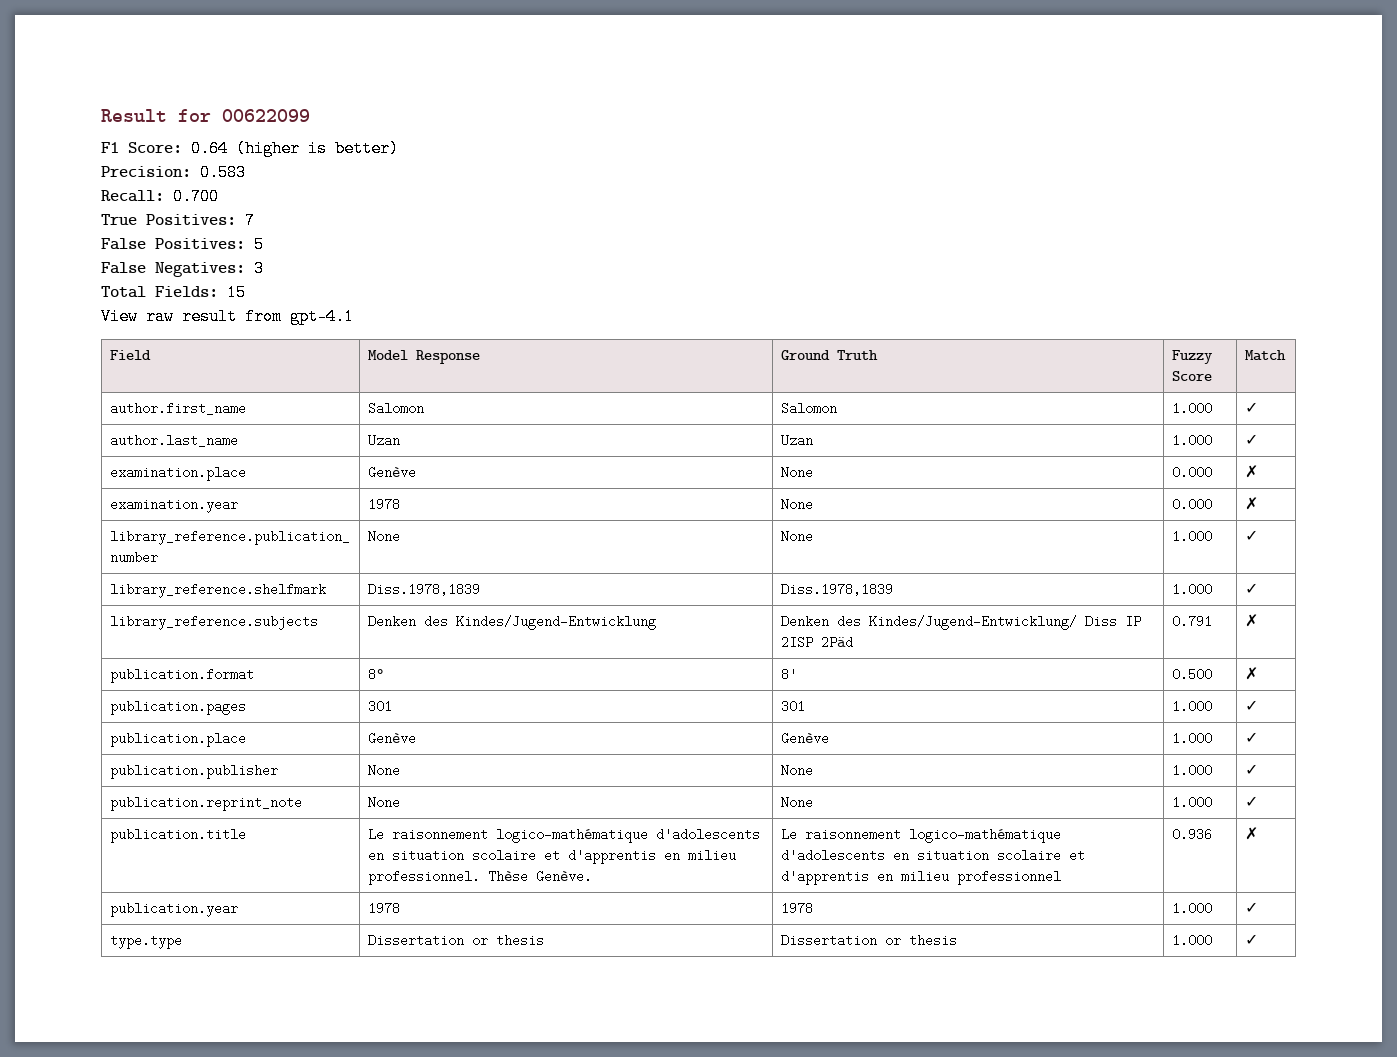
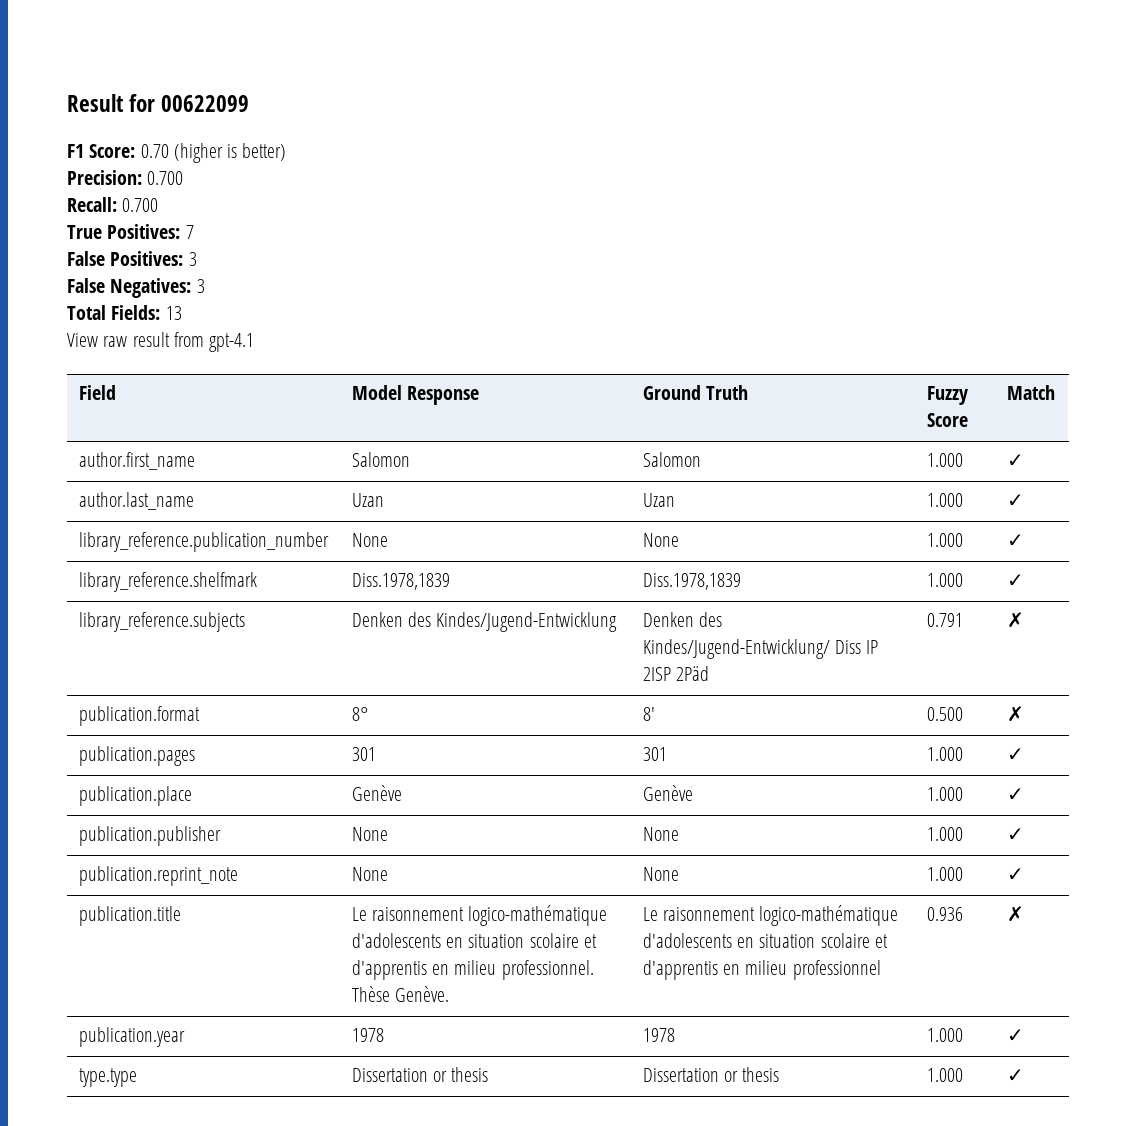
[191,140,228,157] 0.64 -> [140,144,169,158] 0.70
[200,164,246,181] 0.583 -> [147,171,184,185] 0.700
[254,236,264,253] 5 -> [188,252,197,266] 3
[227,284,246,301] 15 -> [165,306,182,320] 13
[109,466,246,481] [367,466,416,479] [780,466,813,479] [1171,466,1212,479] [1244,465,1258,478] [109,498,238,513] [367,498,400,511] [780,498,813,511] [1171,498,1212,511] [1244,497,1258,510] // examination.place | Genève | None | 0.000 | ✗ // examination.year | 1978 | None | 0.000 | ✗ -> (1024, 500) none

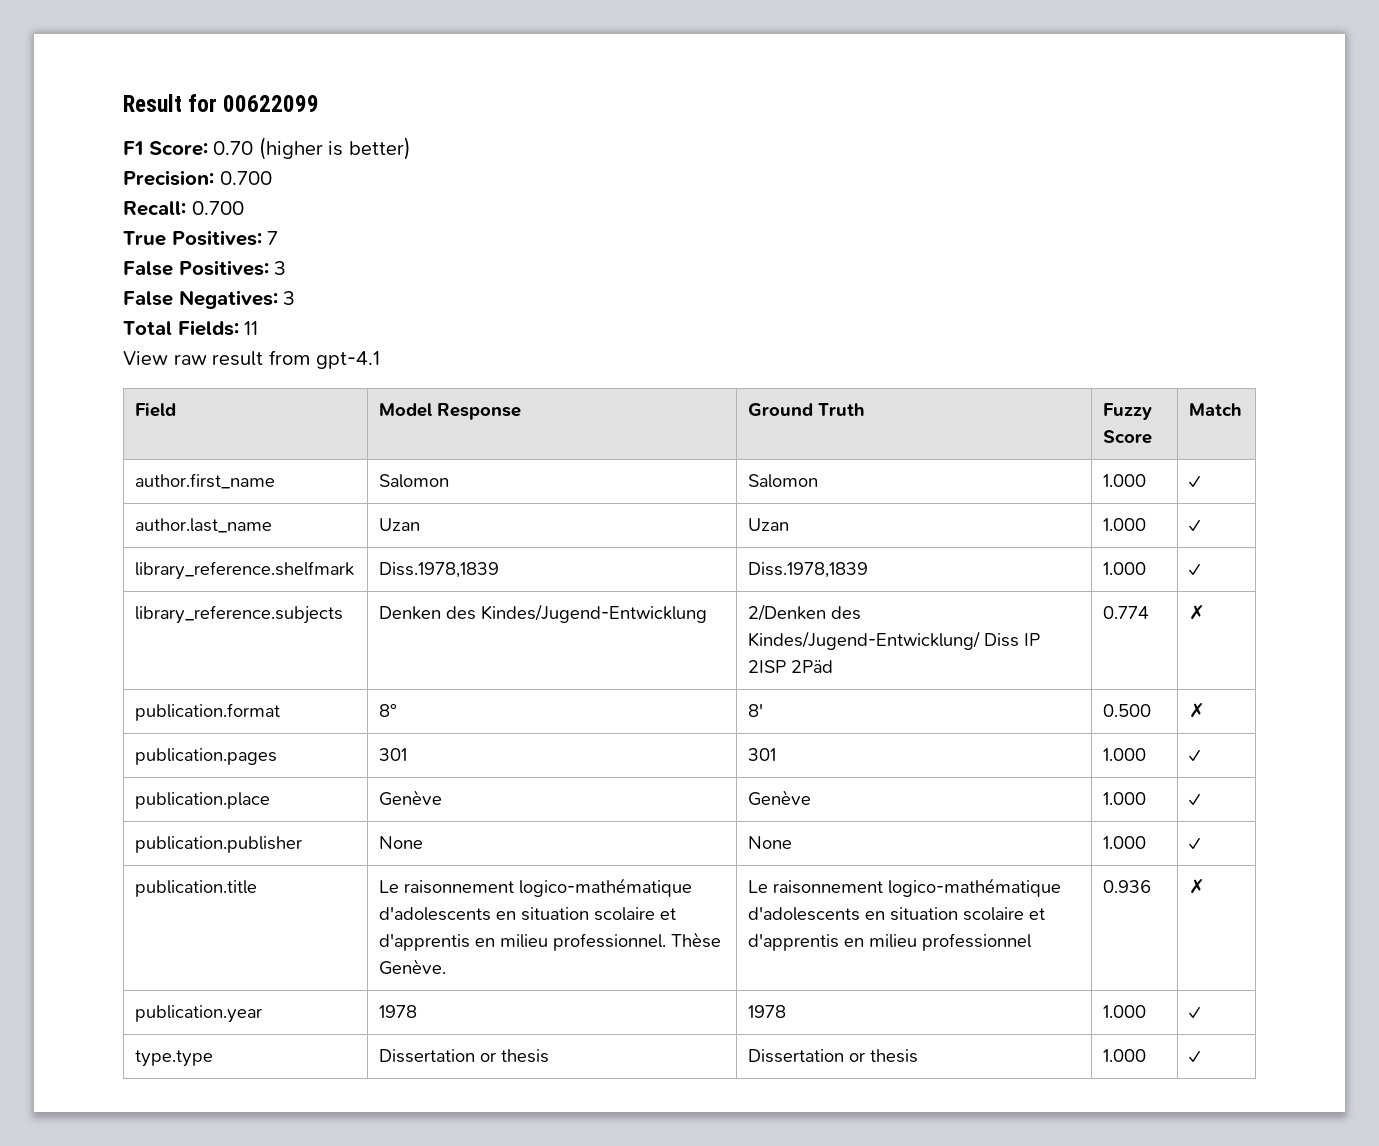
[165,306,182,320] 13 -> [244,321,259,335] 11
[78,532,329,552] [351,533,388,547] [642,533,679,547] [926,533,963,547] [1006,534,1024,547] // library_reference.publication_number | None | None | 1.000 | ✓ -> (1201, 525) none
[642,612,694,627] Denken -> [748,604,827,621] 2/Denken
[926,613,963,627] 0.791 -> [1103,606,1150,619] 0.774
[78,866,238,886] [351,867,388,881] [642,867,679,881] [926,867,963,881] [1006,868,1024,881] // publication.reprint_note | None | None | 1.000 | ✓ -> (1201, 843) none

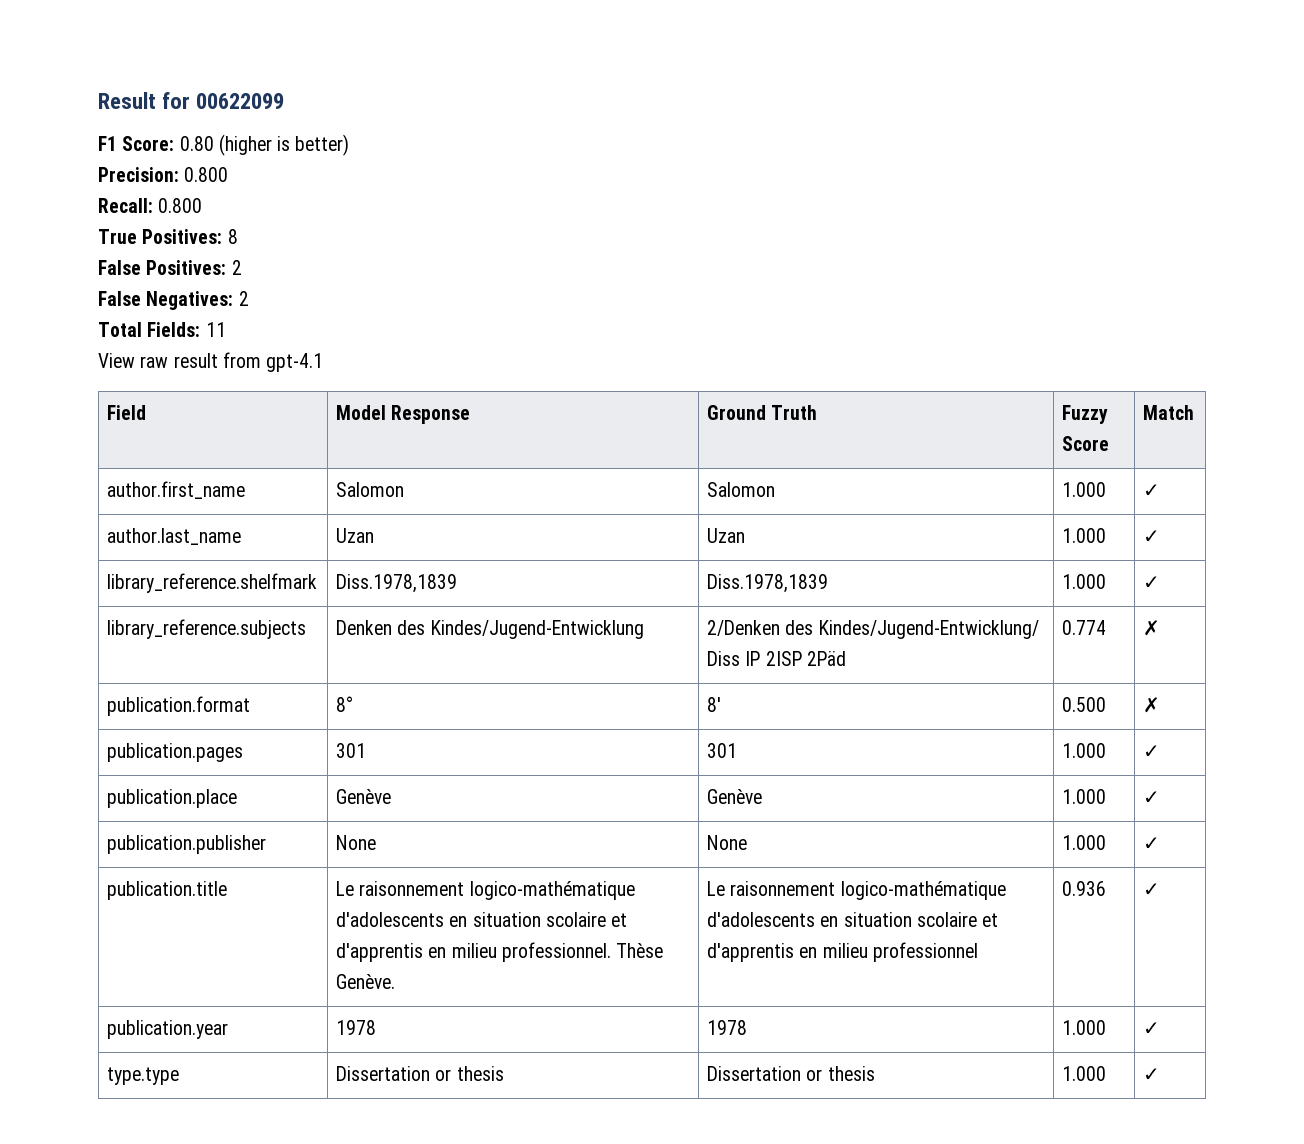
[213,141,254,155] 0.70 -> [179,136,214,151] 0.80
[219,171,272,185] 0.700 -> [184,167,229,182] 0.800
[191,201,244,215] 0.700 -> [158,198,203,213] 0.800
[267,231,279,245] 7 -> [227,229,238,244] 8
[274,261,287,275] 3 -> [231,260,242,275] 2
[283,291,296,305] 3 -> [238,291,249,306] 2
[1189,879,1206,894] ✗ -> [1143,883,1161,896] ✓

